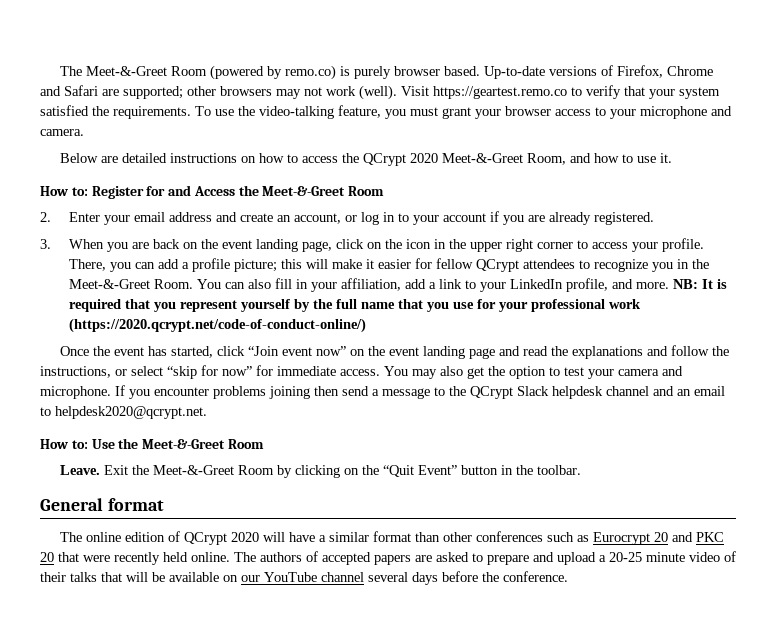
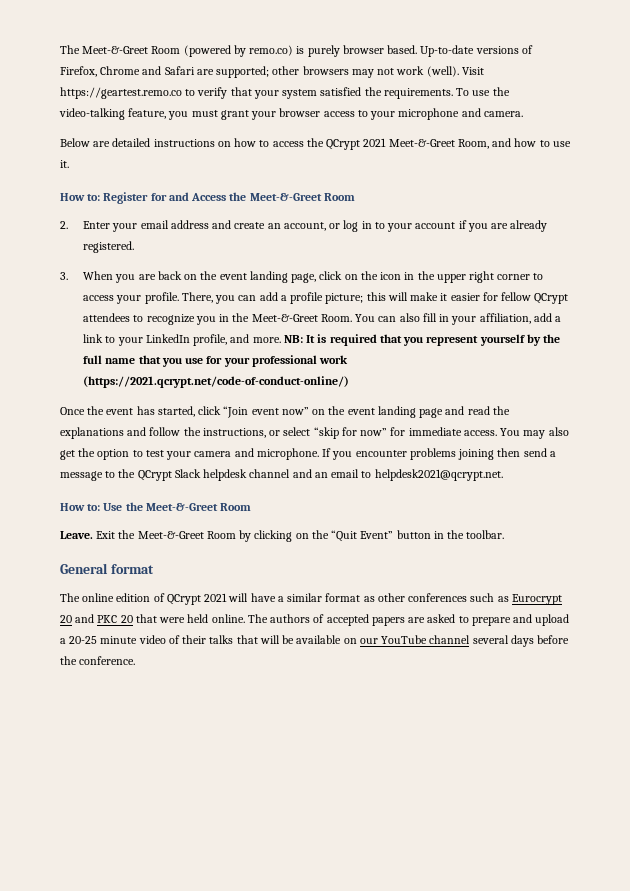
[410,153,439,163] 2020 -> [363,138,387,147] 2021
[68,318,366,333] (https://2020.qcrypt.net/code-of-conduct-online/) -> [83,376,350,388] (https://2021.qcrypt.net/code-of-conduct-online/)
[55,406,207,419] helpdesk2020@qcrypt.net. -> [374,469,503,481] helpdesk2021@qcrypt.net.
[231,532,260,542] 2020 -> [204,593,228,602] 2021
[415,532,441,542] than -> [363,596,375,602] as
[114,552,160,565] recently -> (186, 620) none

